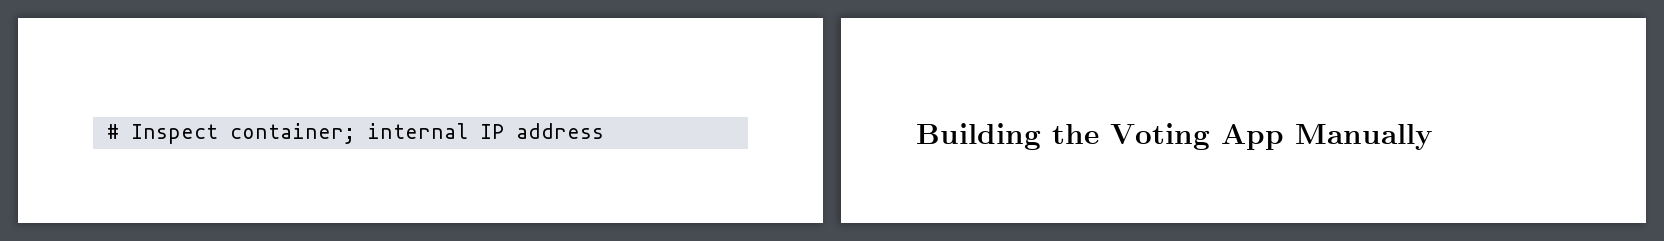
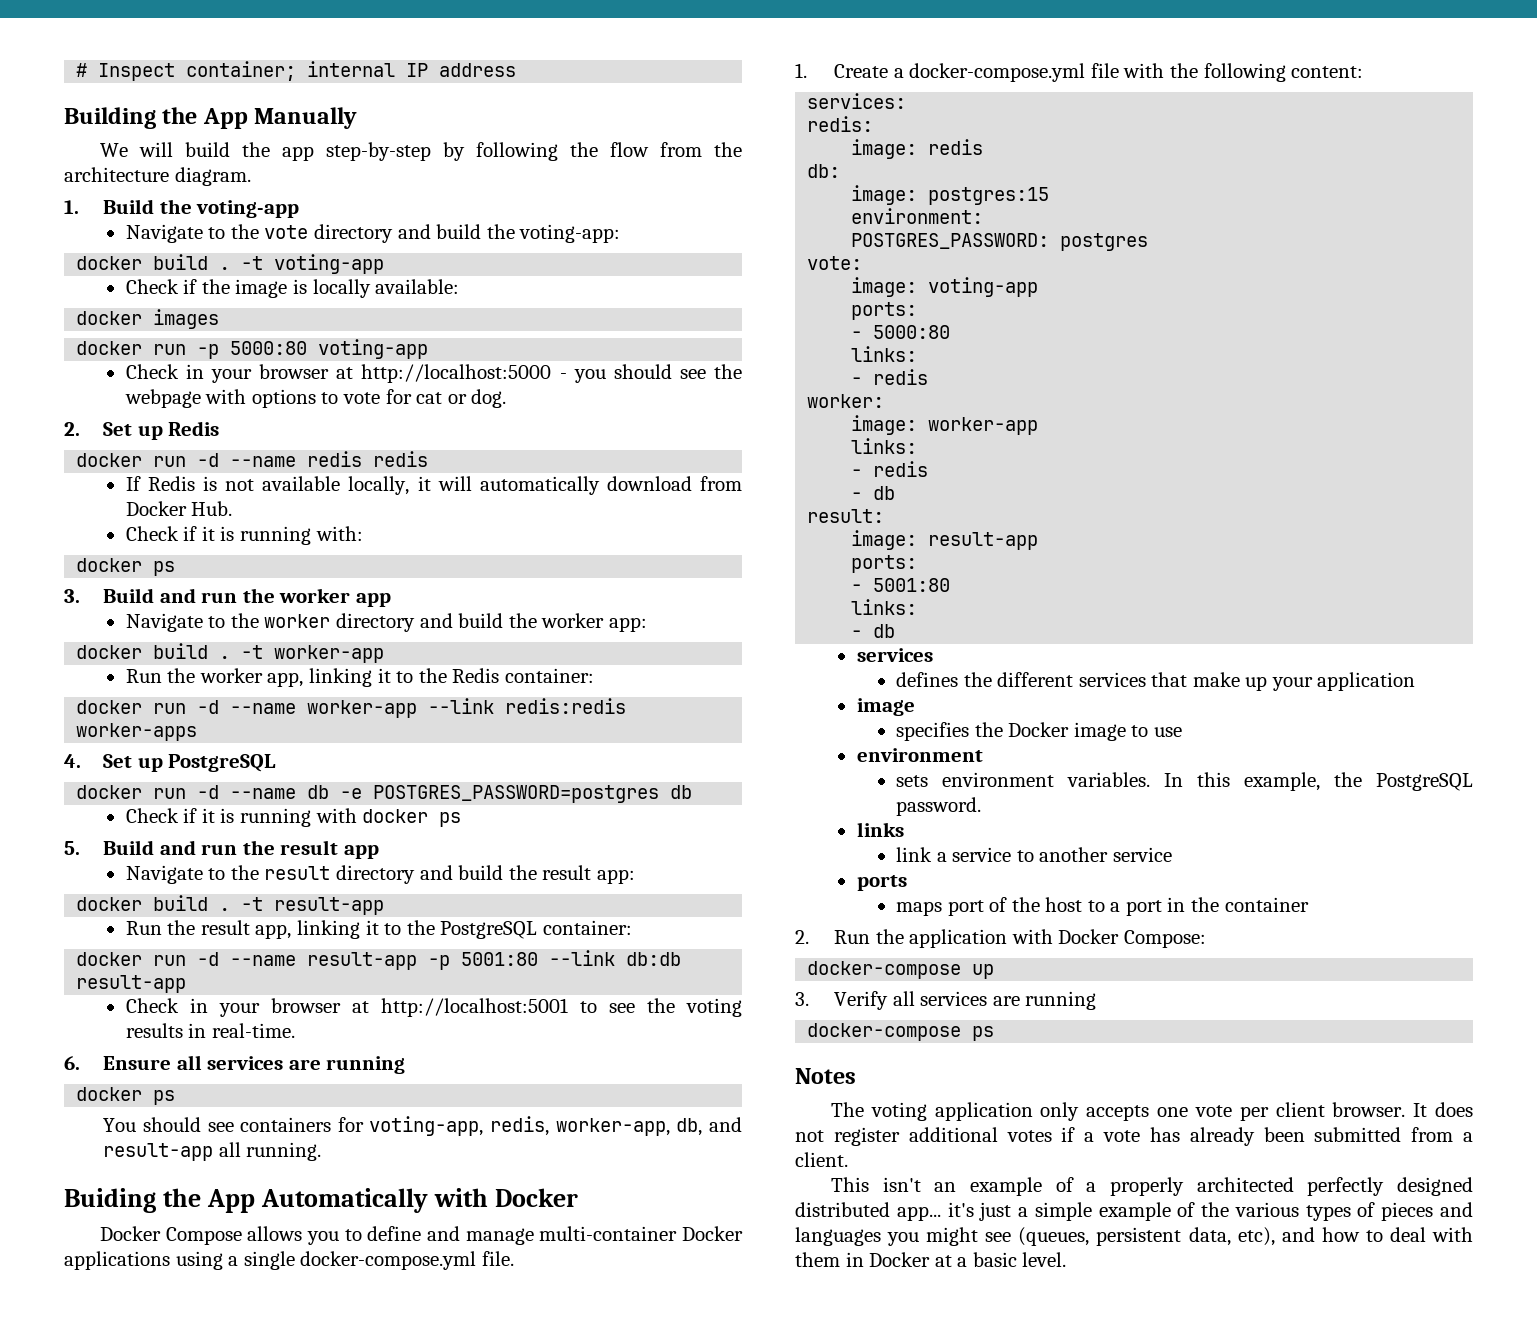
[1110,123,1210,150] Voting -> (198, 115) none
(1433, 137) none -> [99,142,743,161] [64,167,251,186] [64,199,300,218] [125,224,621,243] [76,254,385,274] [125,279,460,298] [76,309,220,329] [76,339,429,359] [125,364,742,383] [124,389,507,408] [64,421,220,440] [76,451,429,467] [125,476,742,495] [125,501,233,516] [125,526,363,545] [76,558,176,576] [64,588,391,607] [125,613,647,632] [76,643,385,663] [125,668,594,687] [76,698,627,718] [76,723,198,741] [64,754,277,772] [76,785,693,803] [125,808,462,827] [64,840,379,859] [125,865,635,884] [76,895,385,915] [125,920,632,939] [76,950,682,970] [76,975,187,993] [125,998,743,1017] [125,1023,295,1038] [64,1055,406,1074] [76,1087,176,1105] [103,1116,742,1136] [103,1142,322,1161] [64,1188,579,1213] [99,1226,744,1245] [64,1251,514,1270] [795,63,1364,82] [807,93,907,109] [807,116,874,132] [851,139,984,159] [807,164,841,178] [851,185,1050,205] [851,208,984,224] [851,233,1149,251] [807,256,863,270] [851,277,1039,297] [851,302,918,320] [851,325,951,339] [851,346,918,362] [851,369,929,385] [807,394,885,408] [851,415,1039,435] [851,438,918,454] [851,461,929,477] [851,486,896,500] [807,509,885,523] [851,530,1039,550] [851,555,918,573] [851,578,951,592] [851,599,918,615] [851,624,896,638] [856,648,933,662] [896,672,1416,691] [856,698,915,716] [896,722,1182,741] [856,748,983,762] [896,772,1473,791] [896,797,982,816] [856,822,904,837] [896,847,1172,862] [856,875,907,891] [896,897,1309,916] [795,929,1206,948] [807,961,995,979] [795,991,1097,1010] [807,1023,995,1041] [795,1068,856,1084] [830,1102,1473,1121] [795,1127,1473,1146] [795,1152,848,1167] [830,1177,1473,1196] [795,1202,1474,1221] [795,1227,1473,1246] [795,1252,1067,1267] // We will build the app step-by-step by following the flow from the architecture diagram. // 1. Build the voting-app // Navigate to the vote directory and build the voting-app: // docker build . -t voting-app // Check if the image is locally available: // docker images // docker run -p 5000:80 voting-app // Check in your browser at http://localhost:5000 - you should see the webpage with options to vote for cat or dog. // 2. Set up Redis // docker run -d --name redis redis // If Redis is not available locally, it will automatically download from Docker Hub. // Check if it is running with: // docker ps // 3. Build and run the worker app // Navigate to the worker directory and build the worker app: // docker build . -t worker-app // Run the worker app, linking it to the Redis container: // docker run -d --name worker-app --link redis:redis worker-apps // 4. Set up PostgreSQL // docker run -d --name db -e POSTGRES_PASSWORD=postgres db // Check if it is running with docker ps // 5. Build and run the result app // Navigate to the result directory and build the result app: // docker build . -t result-app // Run the result app, linking it to the PostgreSQL container: // docker run -d --name result-app -p 5001:80 --link db:db result-app // Check in your browser at http://localhost:5001 to see the voting results in real-time. // 6. Ensure all services are running // docker ps // You should see containers for voting-app, redis, worker-app, db, and result-app all running. // Buiding the App Automatically with Docker // Docker Compose allows you to define and manage multi-container Docker applications using a single docker-compose.yml file. // 1. Create a docker-compose.yml file with the following content: // services: // redis: // image: redis // db: // image: postgres:15 // environment: // POSTGRES_PASSWORD: postgres // vote: // image: voting-app // ports: // - 5000:80 // links: // - redis // worker: // image: worker-app // links: // - redis // - db // result: // image: result-app // ports: // - 5001:80 // links: // - db // services // defines the different services that make up your application // image // specifies the Docker image to use // environment // sets environment variables. In this example, the PostgreSQL password. // links // link a service to another service // ports // maps port of the host to a port in the container // 2. Run the application with Docker Compose: // docker-compose up // 3. Verify all services are running // docker-compose ps // Notes // The voting application only accepts one vote per client browser. It does not register additional votes if a vote has already been submitted from a client. // This isn't an example of a properly architected perfectly designed distributed app... it's just a simple example of the various types of pieces and languages you might see (queues, persistent data, etc), and how to deal with them in Docker at a basic level.

